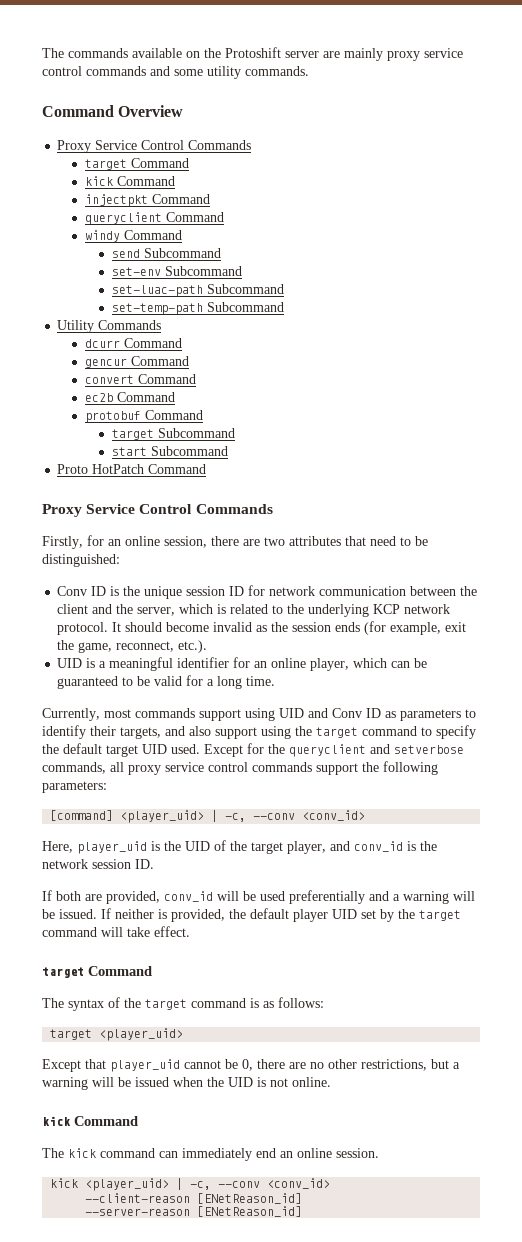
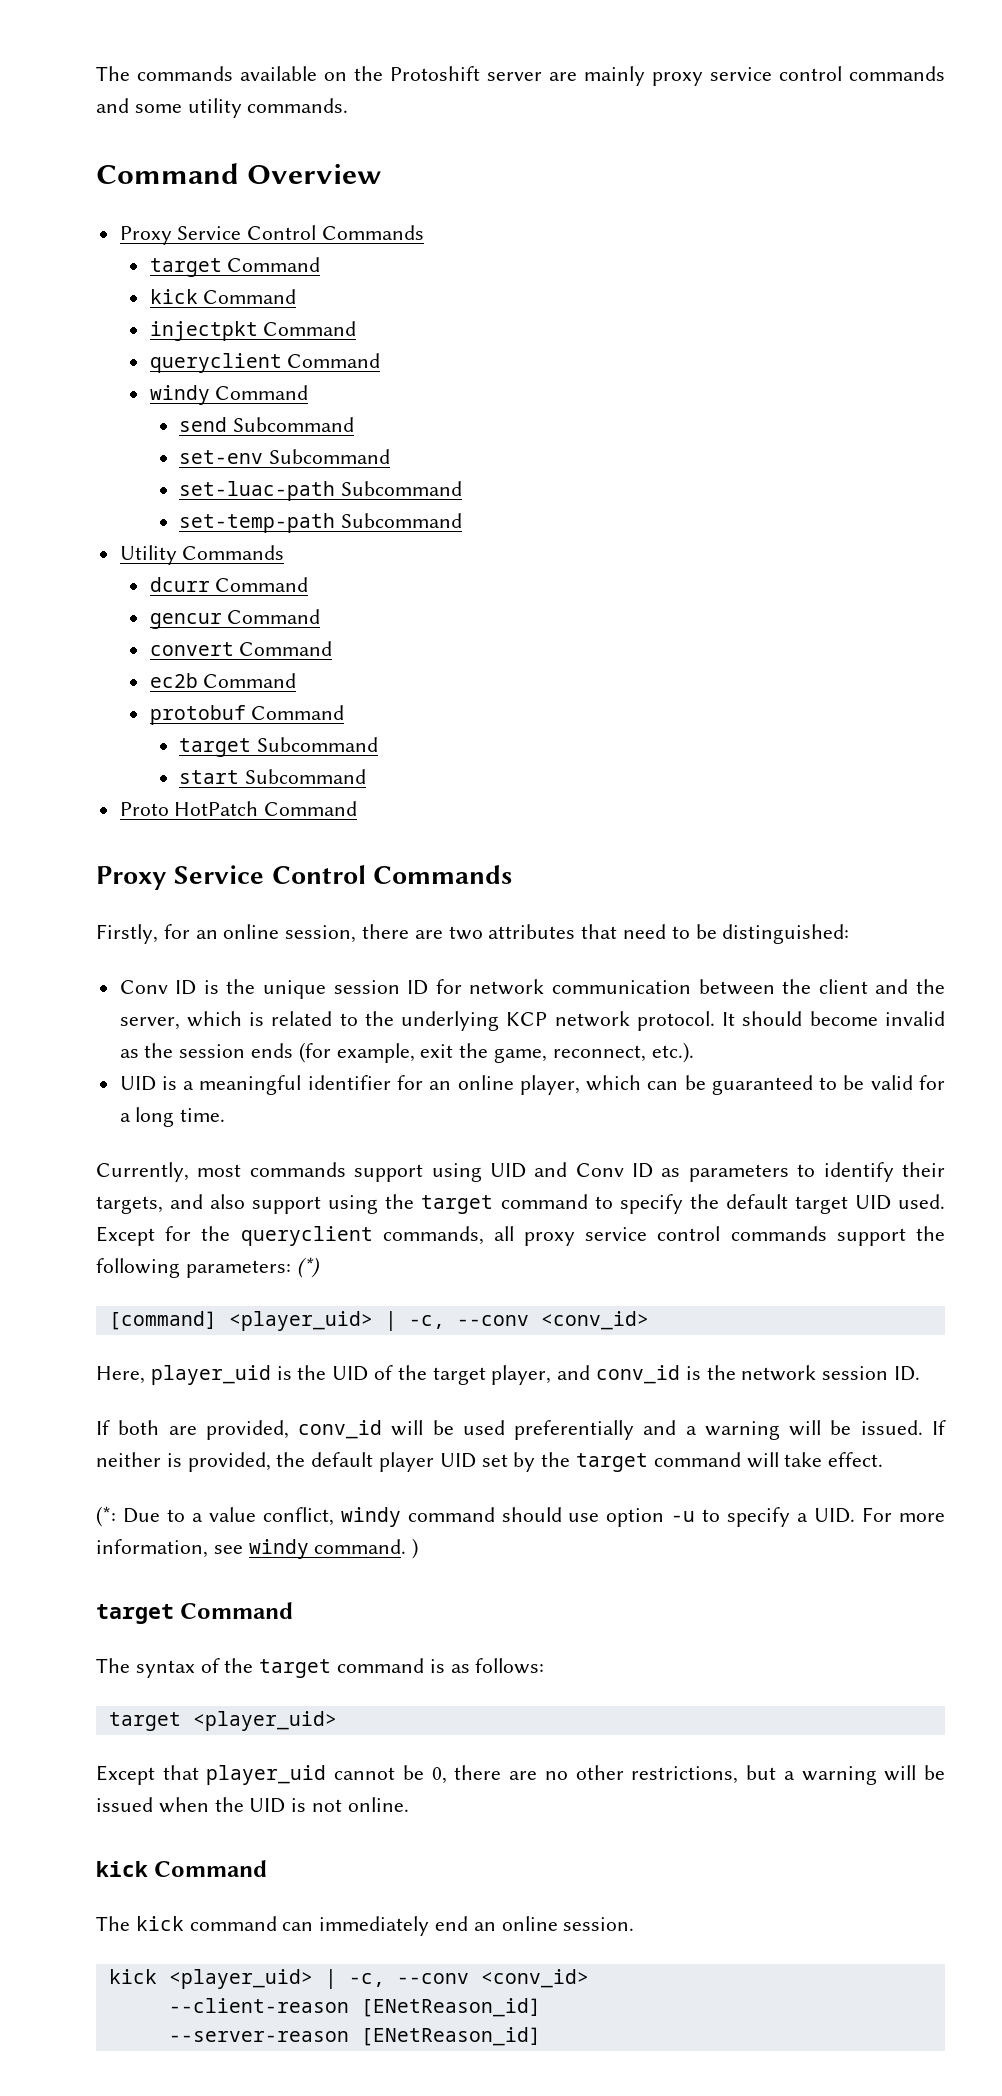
[370,744,464,754] and setverbose -> (373, 1236) none
(107, 787) none -> [296,1257,320,1278] (*)
(190, 931) none -> [96,1506,946,1527] [96,1538,419,1559] // (*: Due to a value conflict, windy command should use option -u to specify a UID. For more information, see windy command. )

